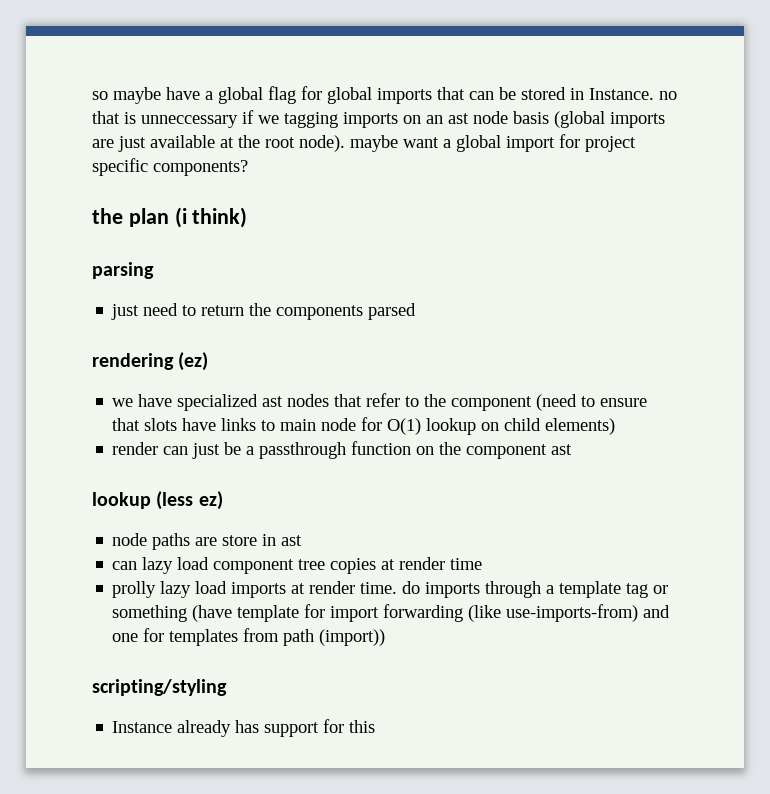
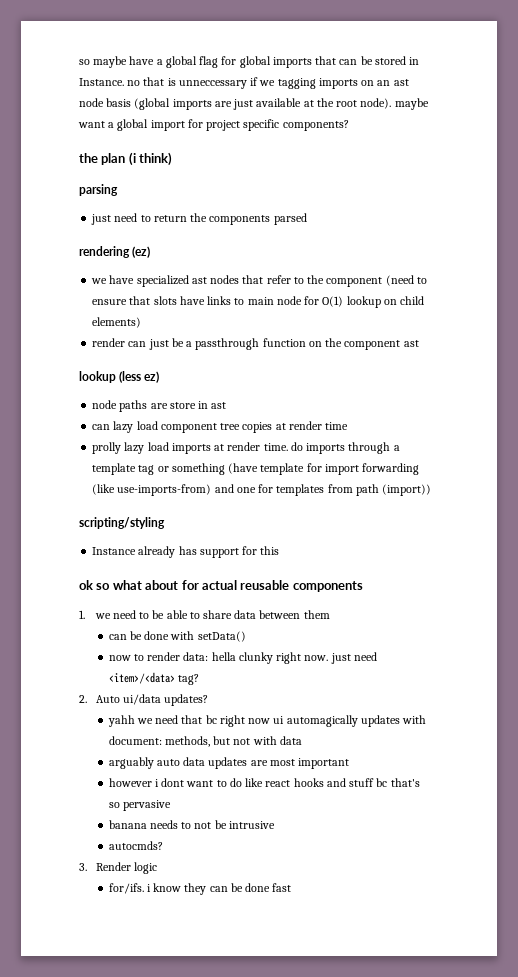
(376, 726) none -> [79,580,363,592] [79,610,330,619] [108,631,246,642] [108,652,377,664] [108,672,199,685] [79,694,209,706] [107,715,427,727] [108,736,302,747] [108,757,350,769] [108,778,420,787] [108,800,171,811] [108,820,275,829] [108,841,163,850] [79,862,157,874] [108,883,292,895] // ok so what about for actual reusable components // 1. we need to be able to share data between them // can be done with setData() // now to render data: hella clunky right now. just need <item>/<data> tag? // 2. Auto ui/data updates? // yahh we need that bc right now ui automagically updates with document: methods, but not with data // arguably auto data updates are most important // however i dont want to do like react hooks and stuff bc that's so pervasive // banana needs to not be intrusive // autocmds? // 3. Render logic // for/ifs. i know they can be done fast

